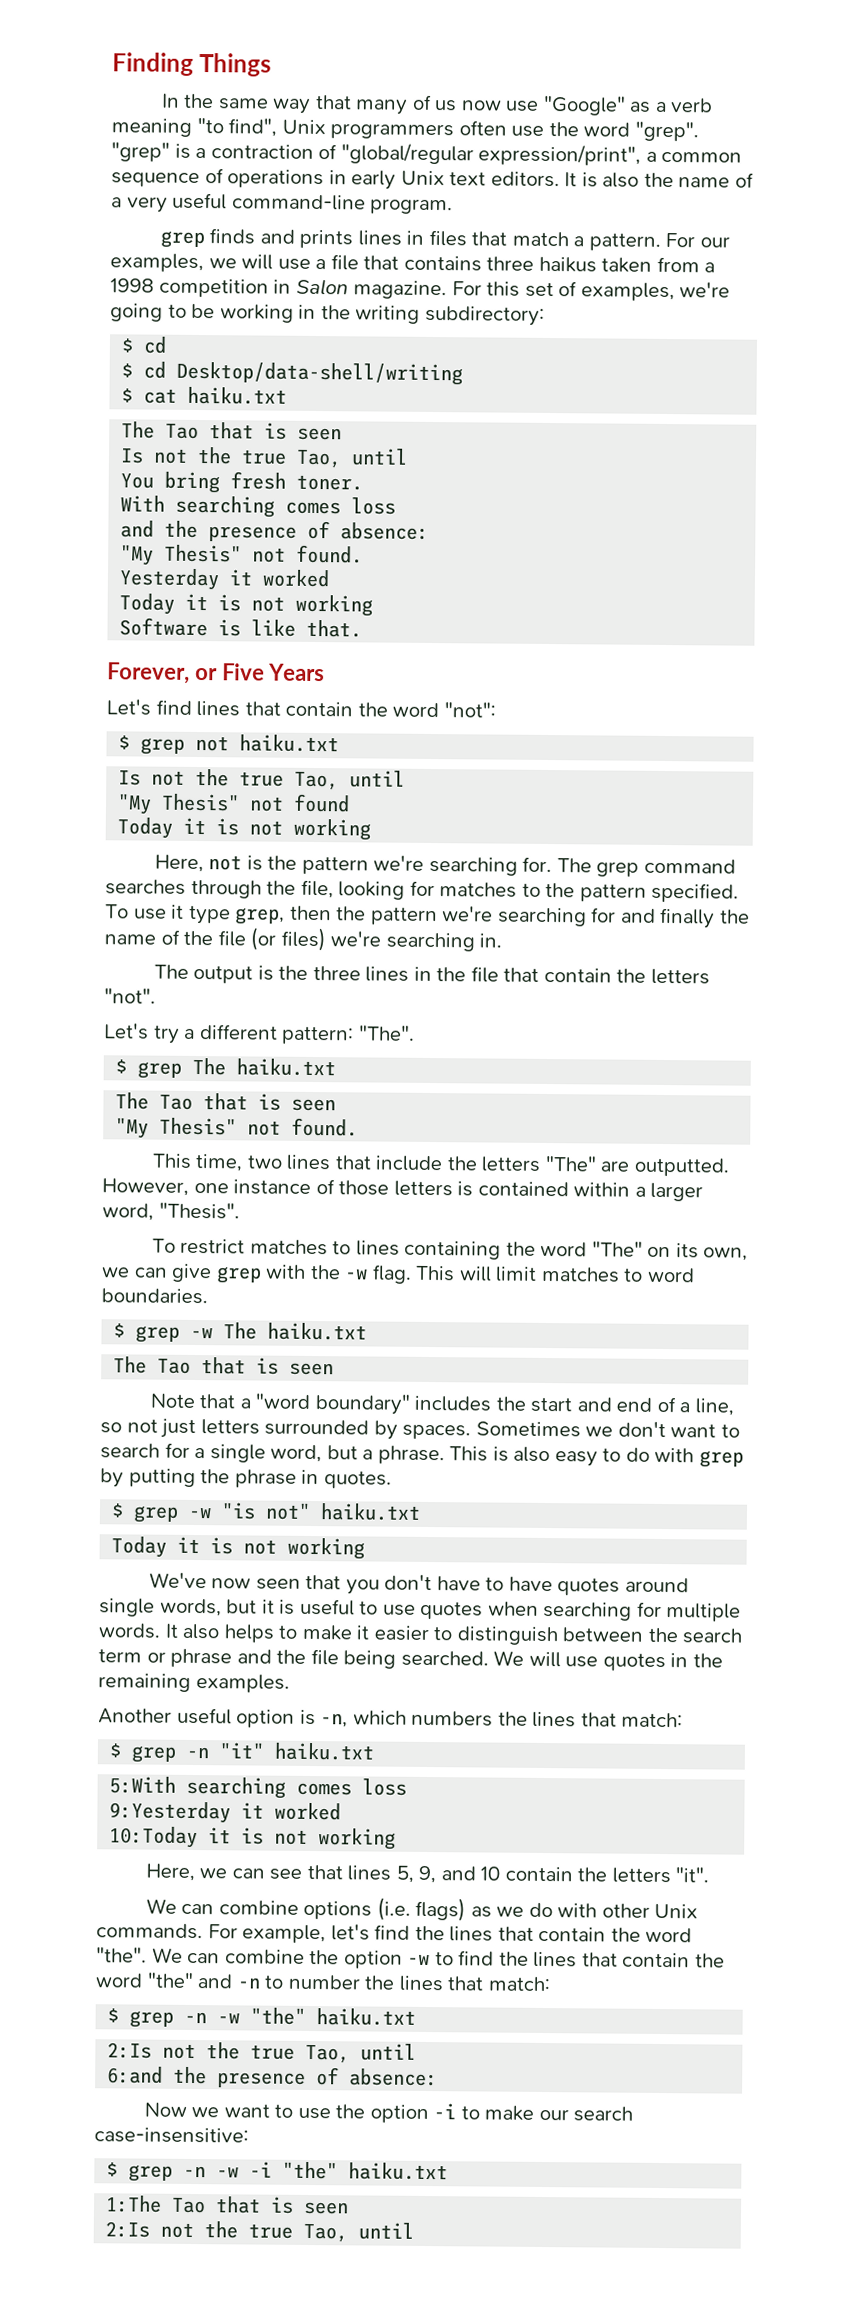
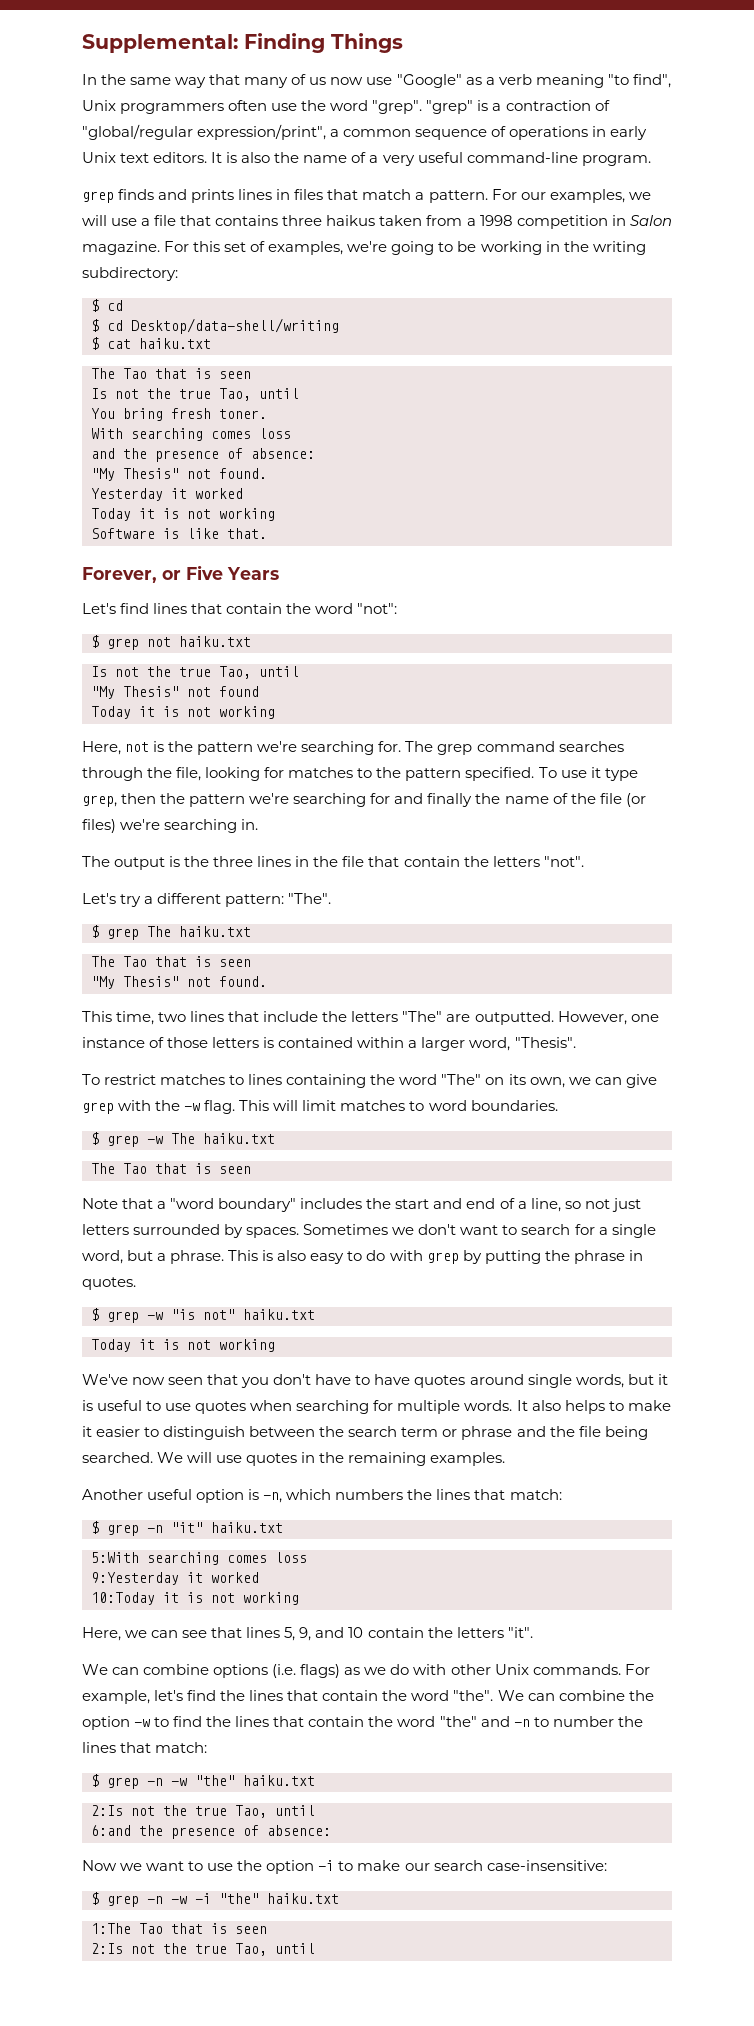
(112, 64) none -> [82,34,238,53] Supplemental:

